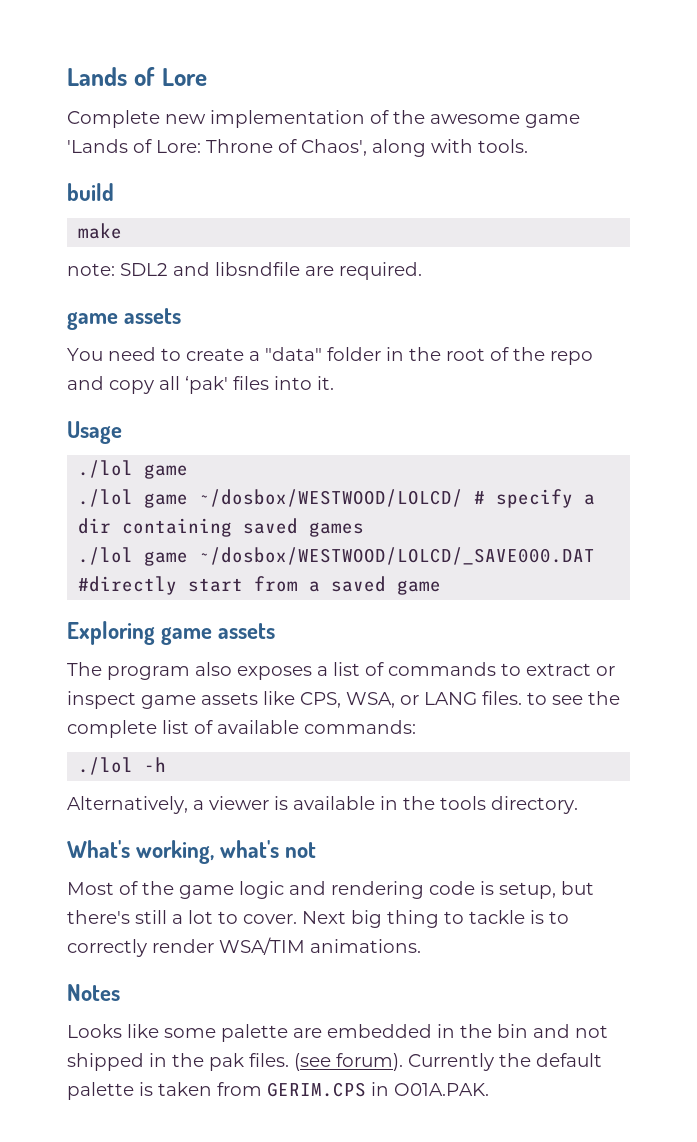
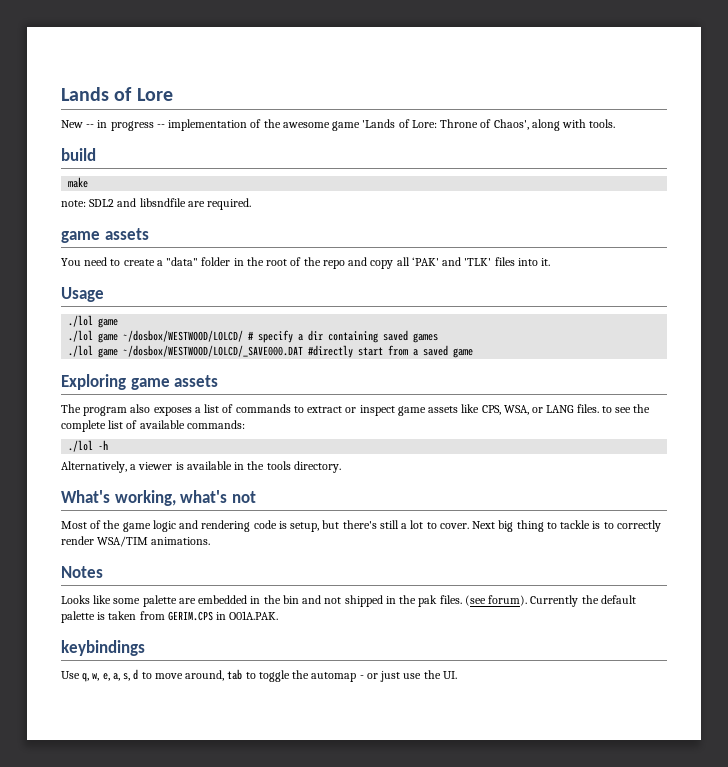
[67,110,206,128] Complete new -> [61,120,165,131] New -- in progress --
[185,376,228,394] ‘pak' -> [411,257,492,266] ‘PAK' and 'TLK'
(489, 1089) none -> [61,640,145,656] [61,669,457,682] // keybindings // Use q, w, e, a, s, d to move around, tab to toggle the automap - or just use the UI.

